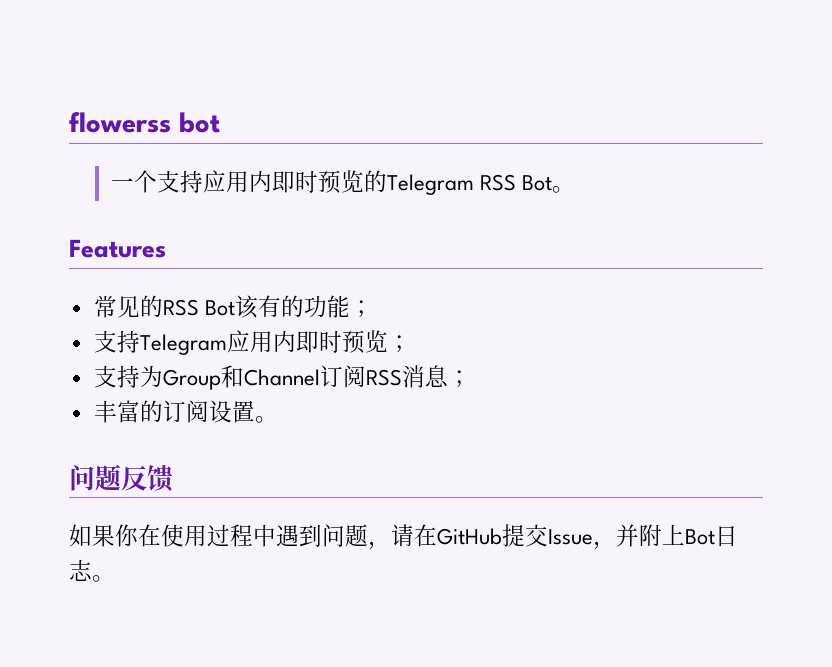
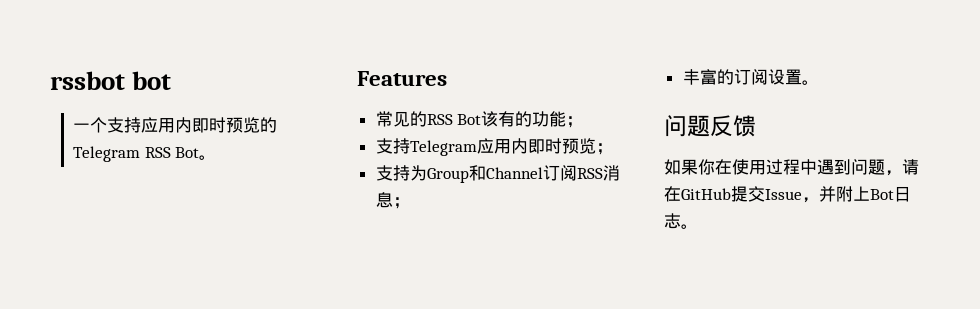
[69,112,171,133] flowerss -> [50,71,125,90] rssbot

